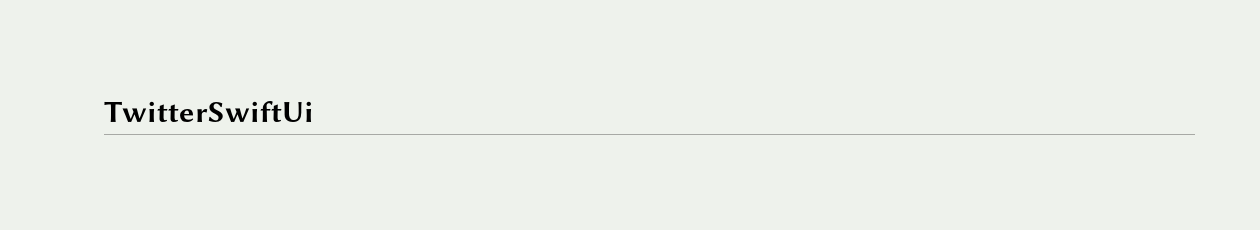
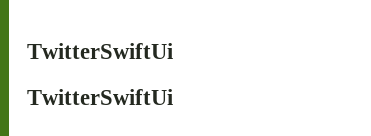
[104,101,314,122] TwitterSwiftUi -> [27,43,173,59] [27,89,173,105] TwitterSwiftUi // TwitterSwiftUi

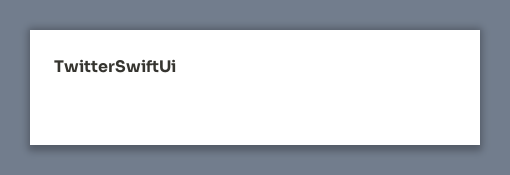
[27,43,173,59] [27,89,173,105] TwitterSwiftUi // TwitterSwiftUi -> [54,59,176,73] TwitterSwiftUi

